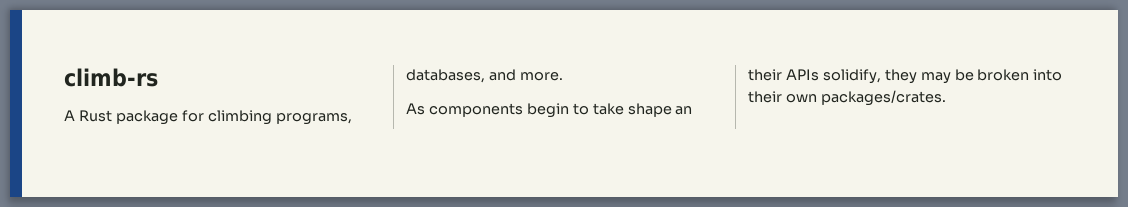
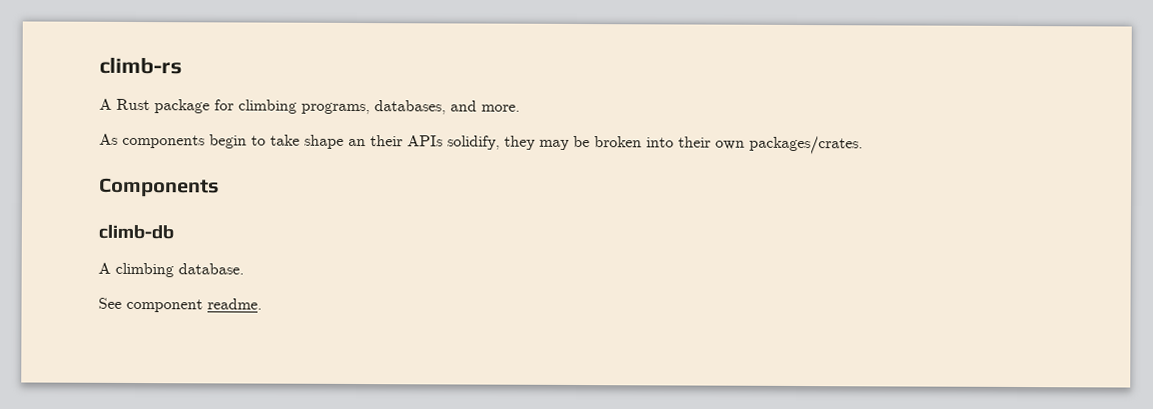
(946, 98) none -> [99,177,220,198] [98,224,174,240] [98,262,244,278] [98,297,262,313] // Components // climb-db // A climbing database. // See component readme.

